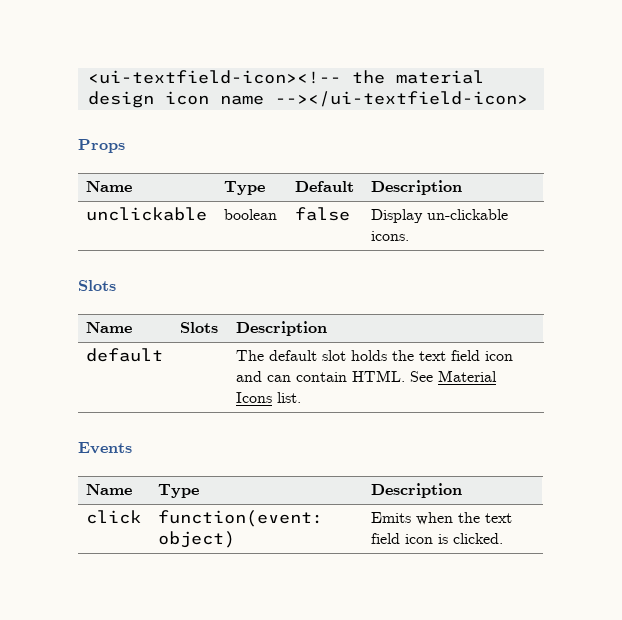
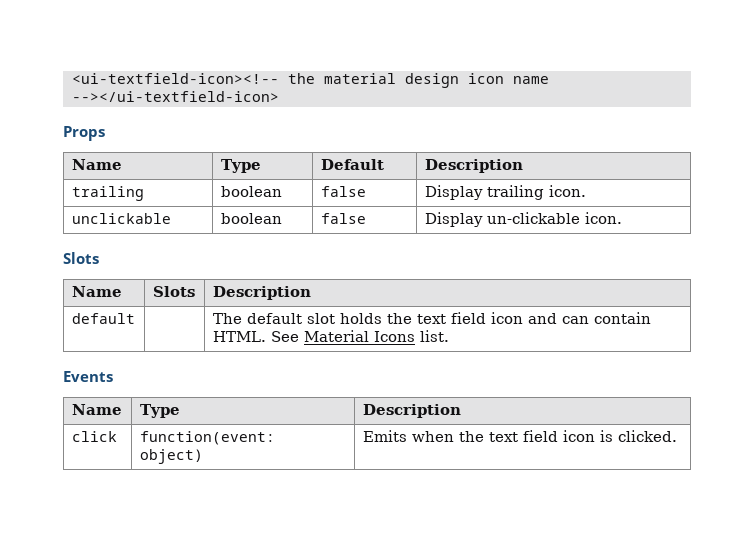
(463, 187) none -> [71,186,144,201] [220,186,282,197] [320,186,366,197] [424,185,586,200] // trailing | boolean | false | Display trailing icon.
[371,231,410,241] icons. -> [584,212,622,224] icon.

